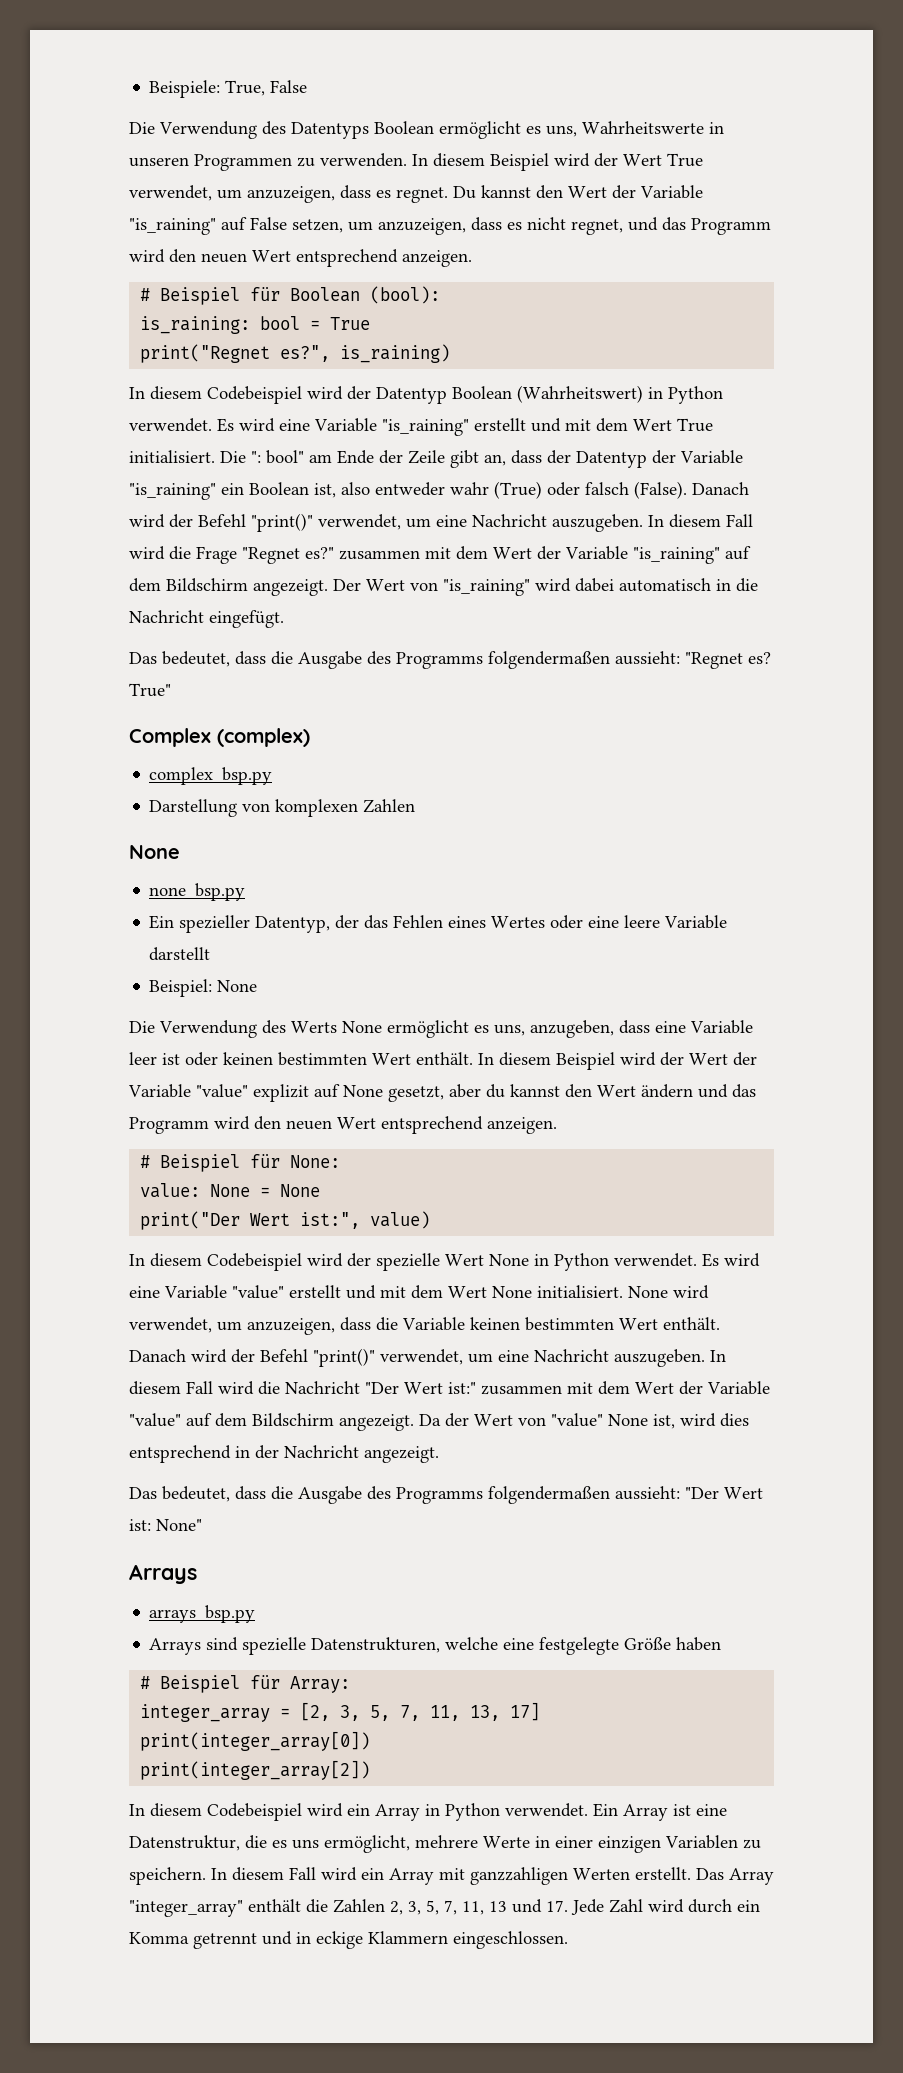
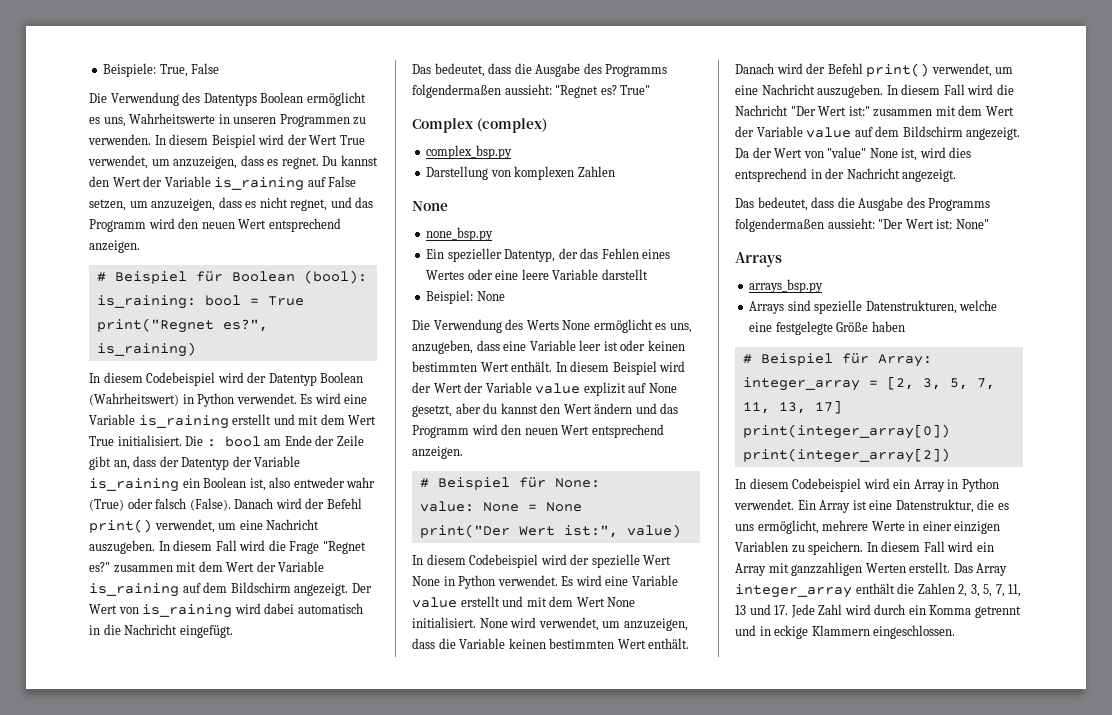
[129,218,216,235] "is_raining" -> [214,177,305,191] is_raining
[382,419,469,436] "is_raining" -> [138,415,229,429] is_raining
[251,450,304,464] ": bool" -> [206,436,261,447] : bool
[129,483,216,500] "is_raining" -> [89,478,179,492] is_raining
[251,513,313,532] "print()" -> [89,519,152,533] print()
[633,547,720,564] "is_raining" -> [89,583,179,597] is_raining
[443,579,530,596] "is_raining" -> [142,604,233,618] is_raining
[196,1084,248,1098] "value" -> [535,383,581,394] value
[232,1285,284,1299] "value" -> [412,597,457,608] value
[313,1348,375,1367] "print()" -> [866,63,930,77] print()
[129,1413,181,1427] "value" -> [806,127,852,138] value
[129,1900,243,1917] "integer_array" -> [735,584,852,598] integer_array

